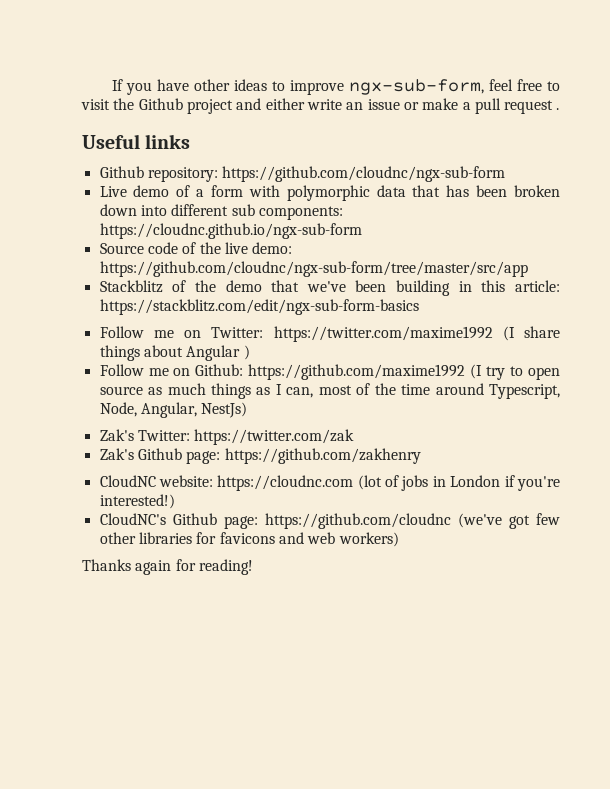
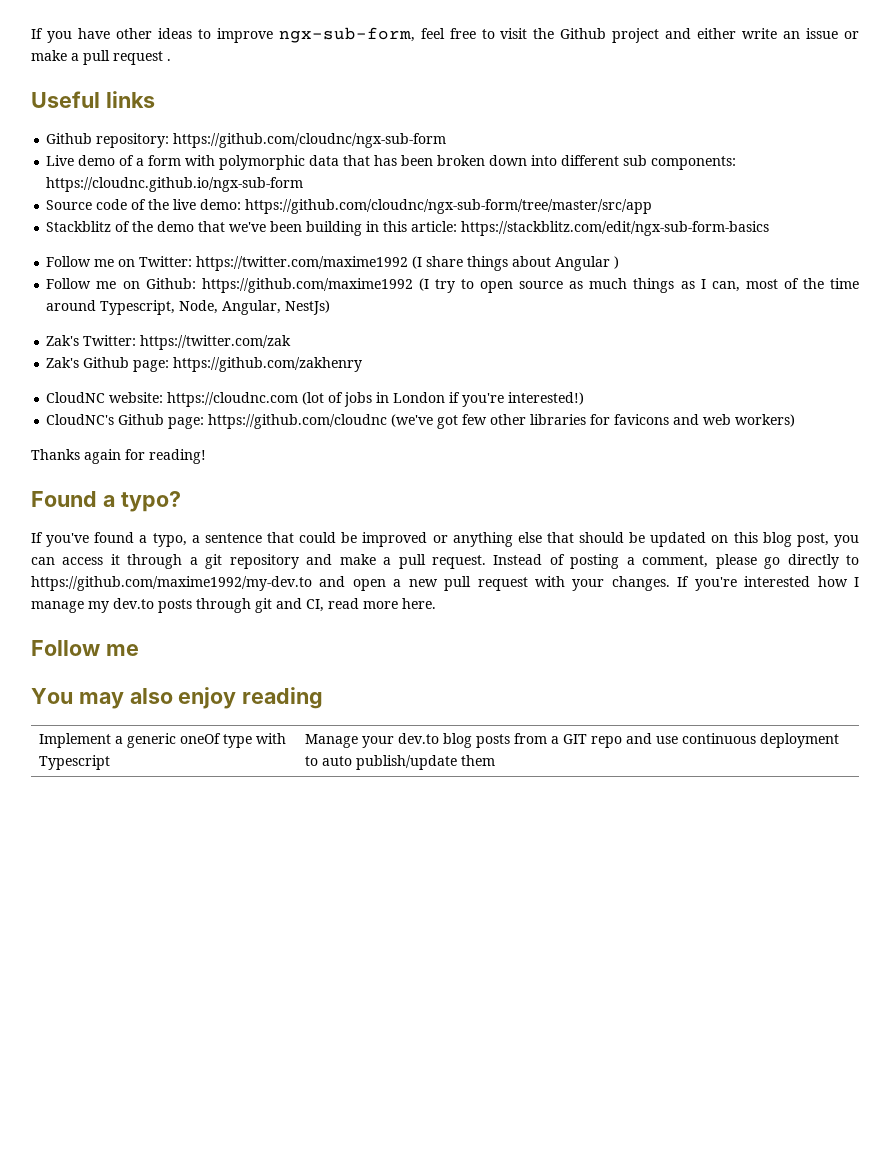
(253, 567) none -> [31,491,181,512] [31,532,859,547] [31,554,860,569] [31,576,860,591] [31,598,436,613] [31,640,139,656] [31,687,324,709] [39,733,287,748] [39,755,111,770] [305,733,840,748] [305,755,496,770] // Found a typo? // If you've found a typo, a sentence that could be improved or anything else that should be updated on this blog post, you can access it through a git repository and make a pull request. Instead of posting a comment, please go directly to https://github.com/maxime1992/my-dev.to and open a new pull request with your changes. If you're interested how I manage my dev.to posts through git and CI, read more here. // Follow me // You may also enjoy reading // Implement a generic oneOf type with Typescript | Manage your dev.to blog posts from a GIT repo and use continuous deployment to auto publish/update them

